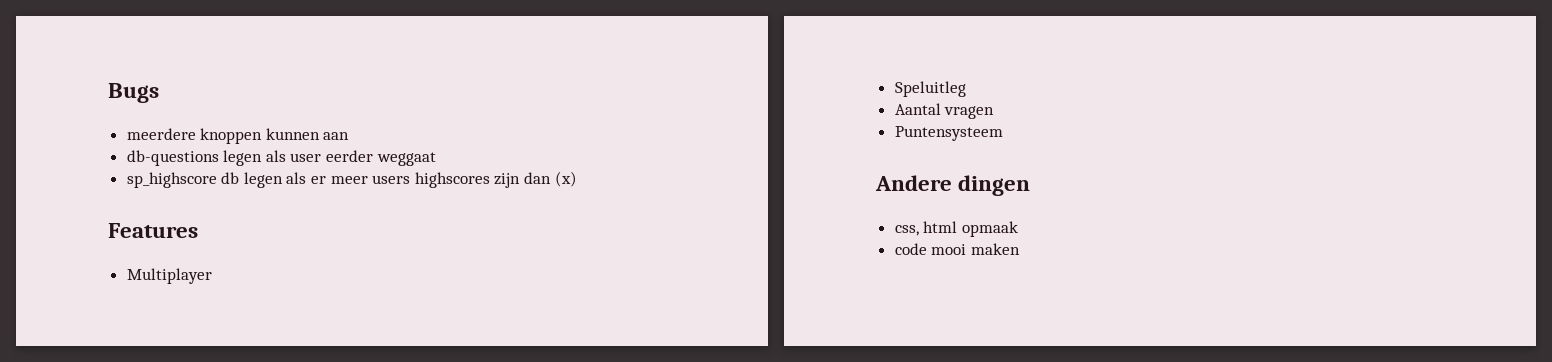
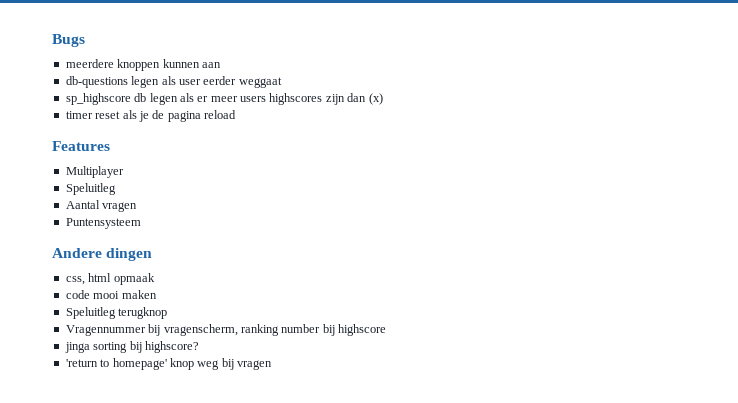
(577, 179) none -> [65,110,236,122] // timer reset als je de pagina reload
(1020, 249) none -> [65,307,168,319] [65,324,386,336] [64,341,199,353] [65,358,272,370] // Speluitleg terugknop // Vragennummer bij vragenscherm, ranking number bij highscore // jinga sorting bij highscore? // 'return to homepage' knop weg bij vragen

